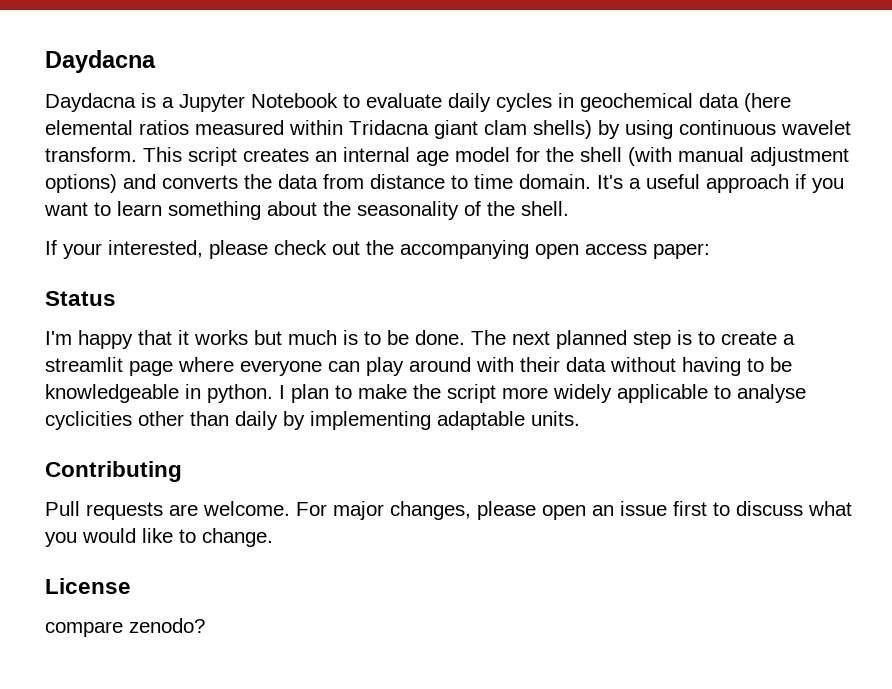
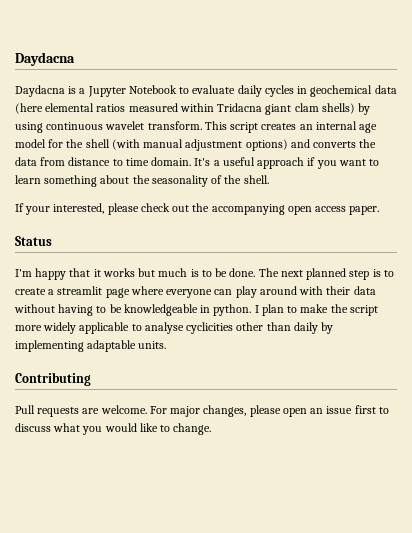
[653,243,710,259] paper: -> [349,206,380,215] paper.
[45,578,131,594] [45,618,205,637] // License // compare zenodo? -> (212, 429) none

